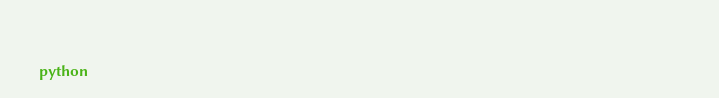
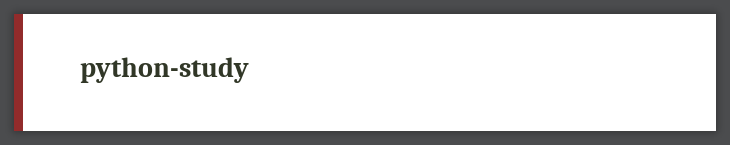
[39,65,88,80] python -> [80,57,249,83] python-study

